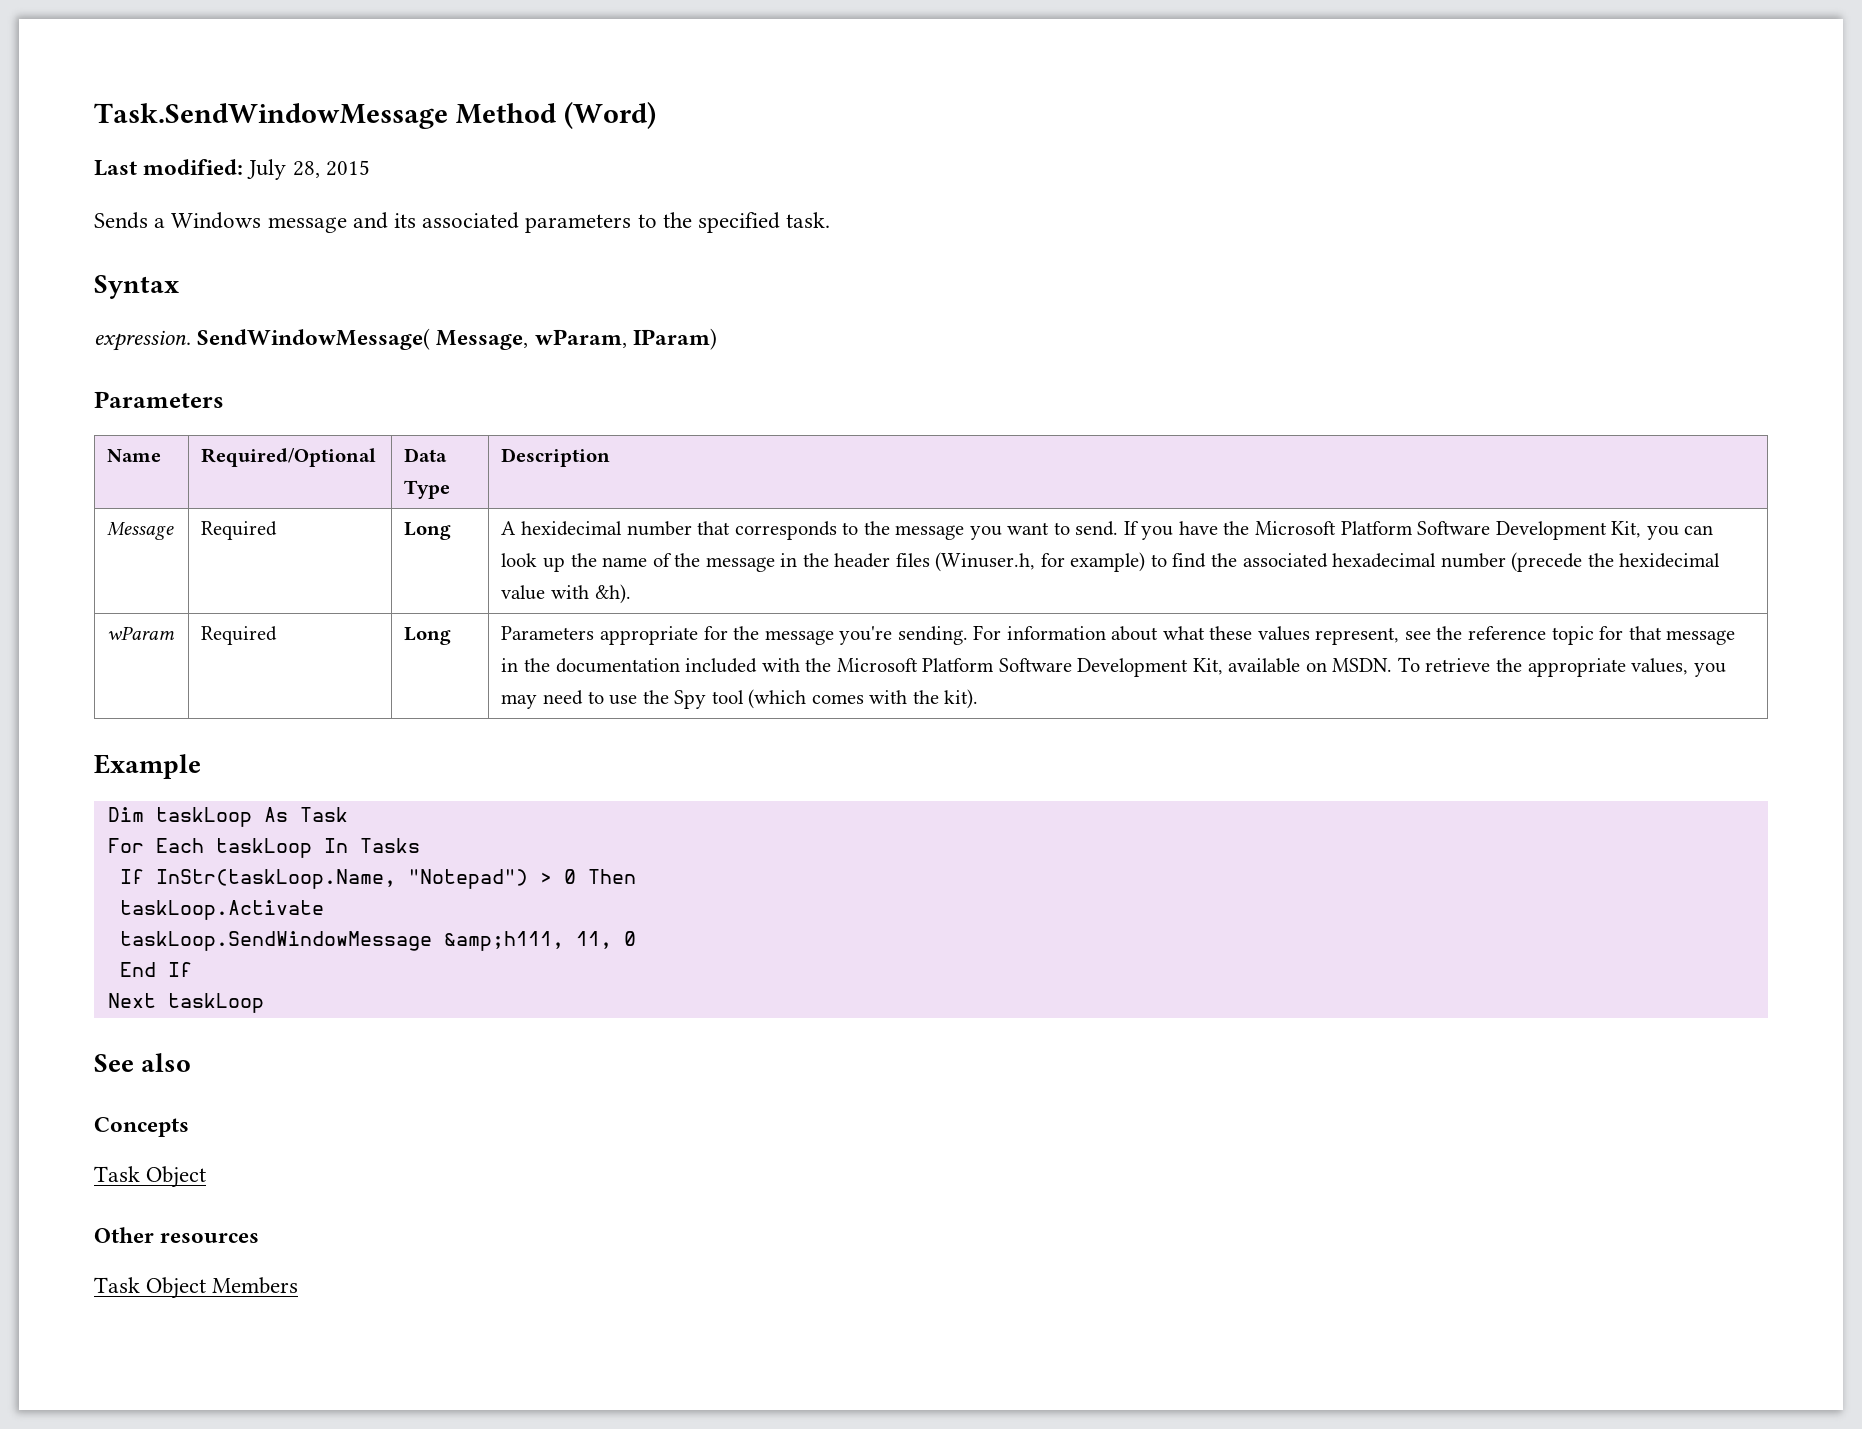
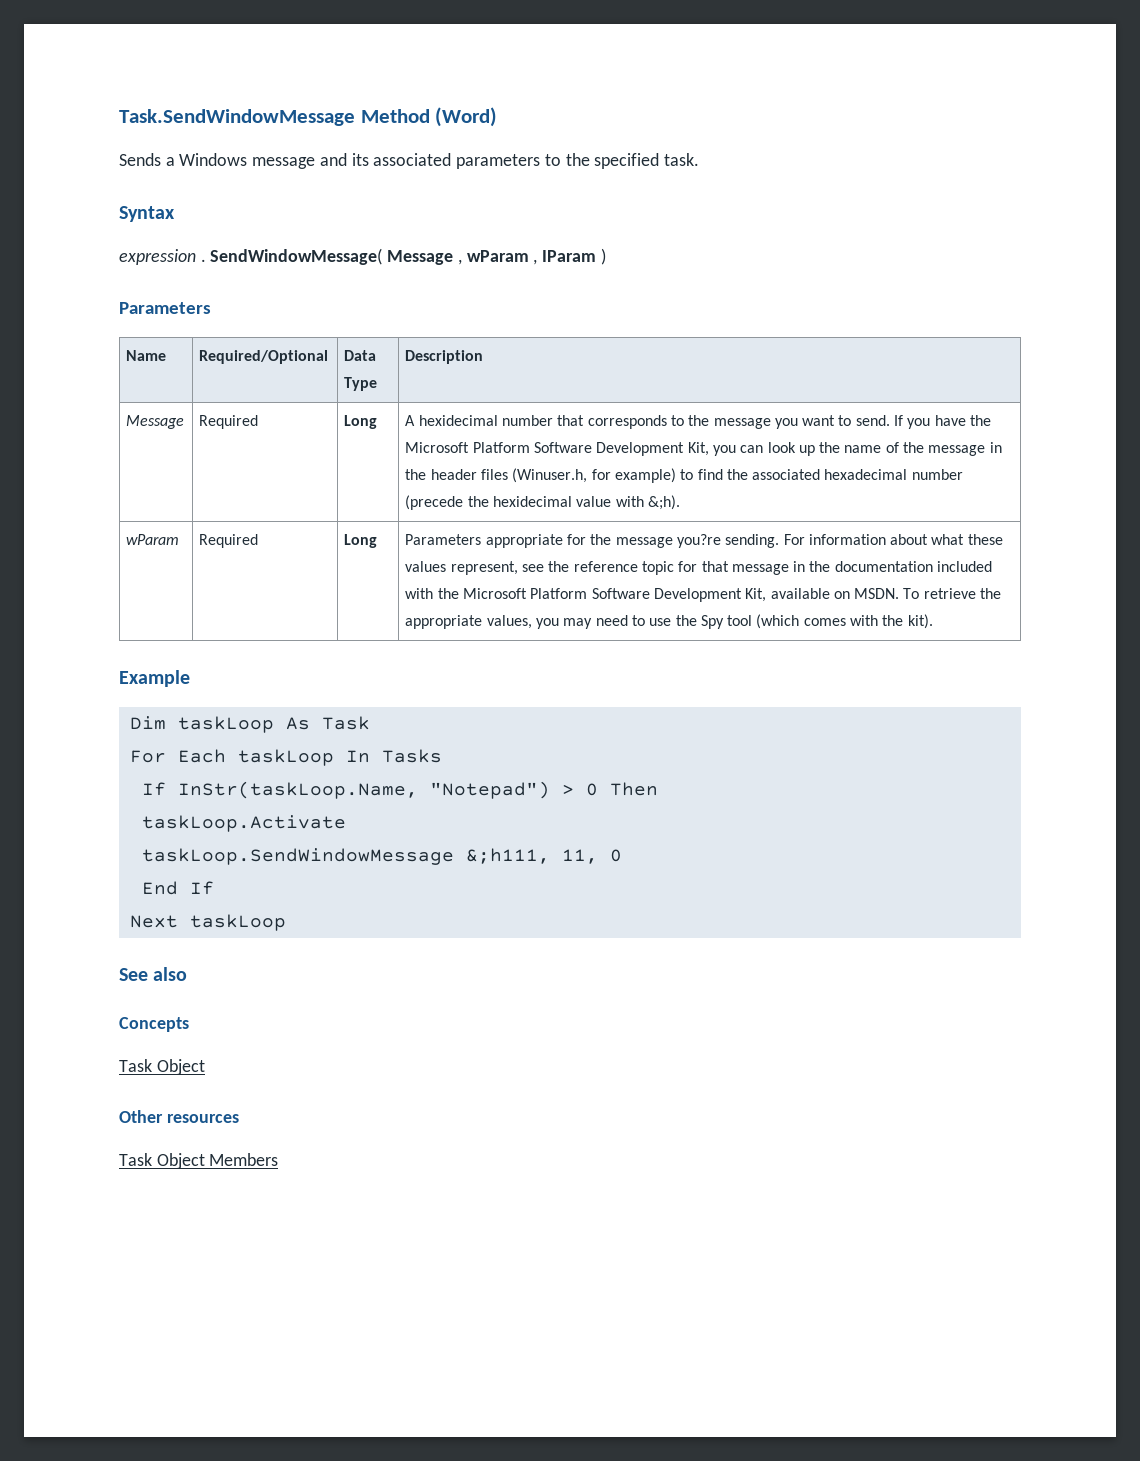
[94,159,370,180] // Last modified: July 28, 2015 -> (498, 117) none
[94,328,717,351] expression. SendWindowMessage( Message, wParam, IParam) -> [119,248,606,265] expression . SendWindowMessage( Message , wParam , IParam )
[594,584,631,604] &h). -> [647,495,680,510] &;h).
[839,626,893,645] you're -> [676,534,721,548] you?re
[443,931,564,951] &amp;h111, -> [465,848,550,864] &;h111,

